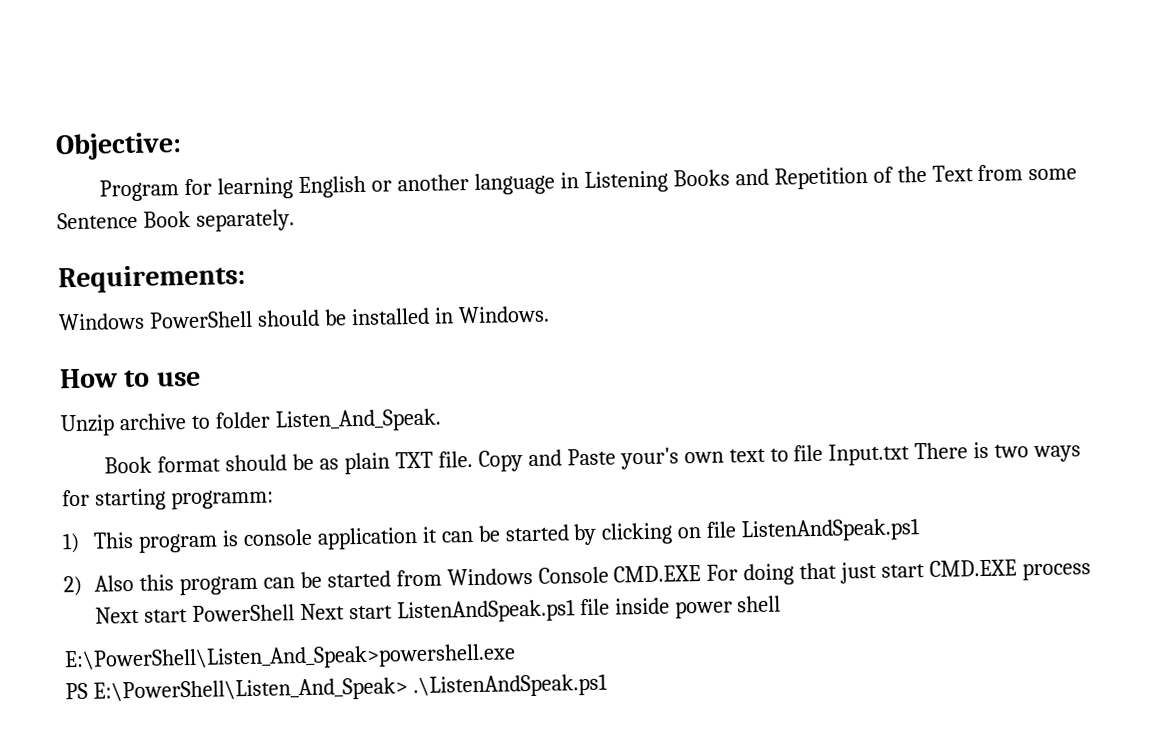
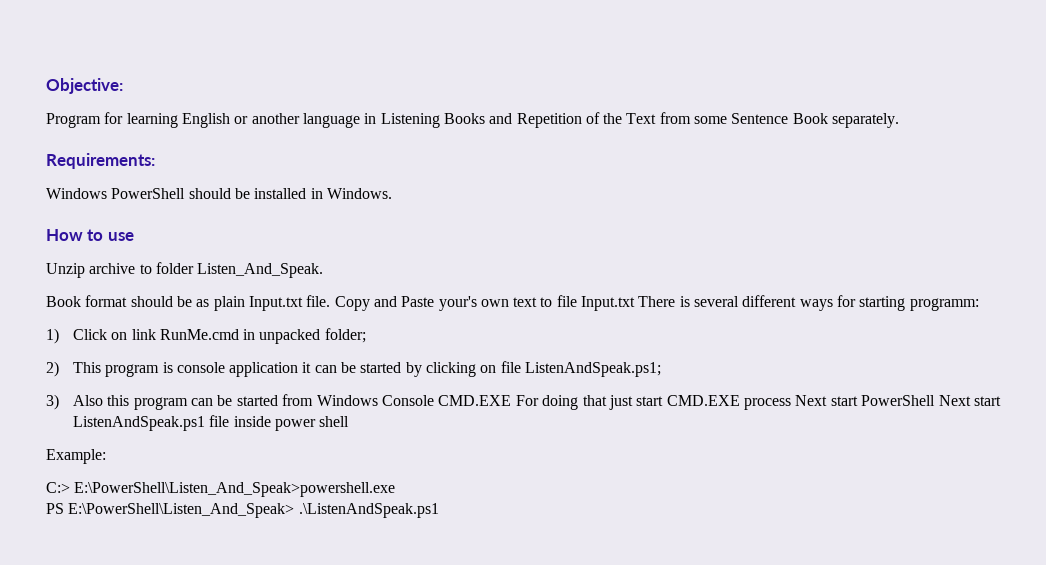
[395,451,434,469] TXT -> [248,296,303,311] Input.txt
[994,444,1030,458] two -> [694,295,797,307] several different
(80, 543) none -> [72,328,366,344] [46,361,59,377] Click on link RunMe.cmd in unpacked folder; // 2)
[741,518,922,543] [63,575,82,597] ListenAndSpeak.ps1 // 2) -> [525,362,662,377] [46,394,59,410] ListenAndSpeak.ps1; // 3)
(782, 604) none -> [46,449,106,464] [46,482,70,493] Example: // C:>

